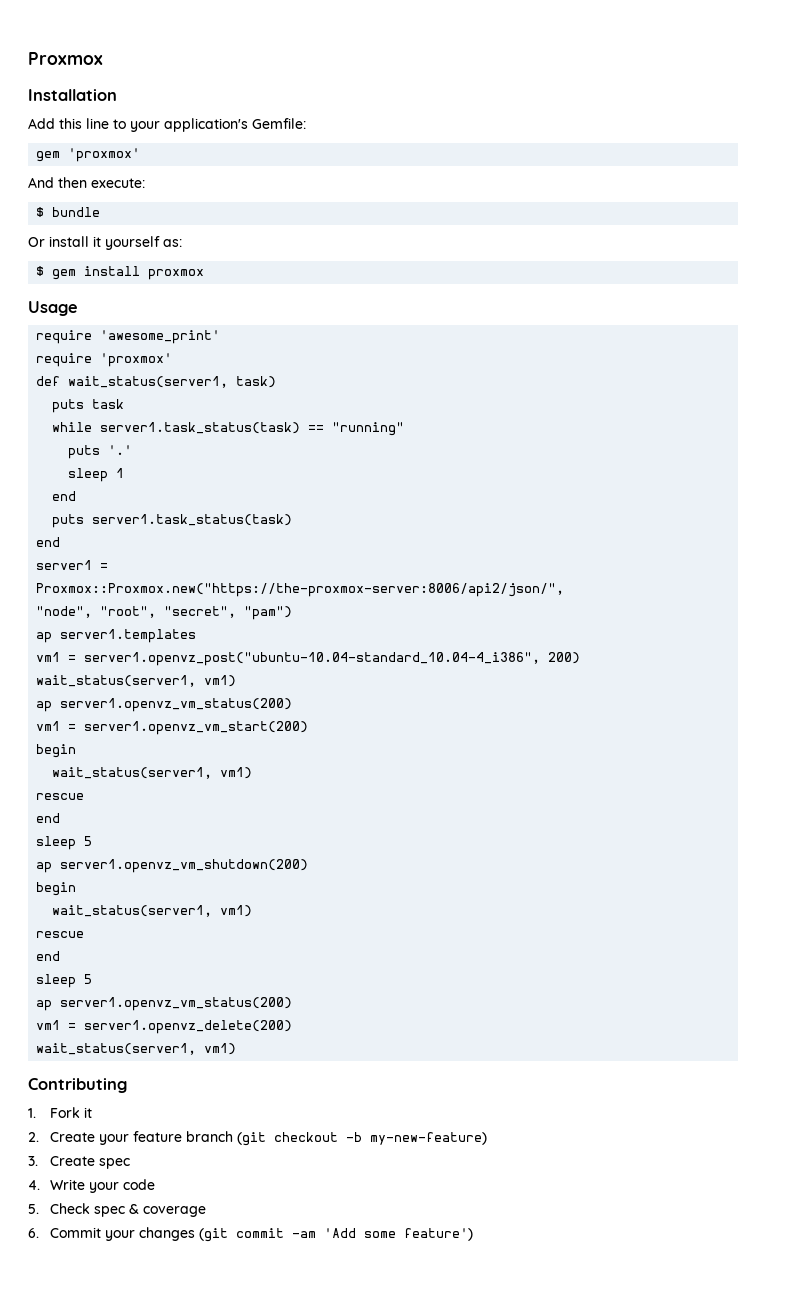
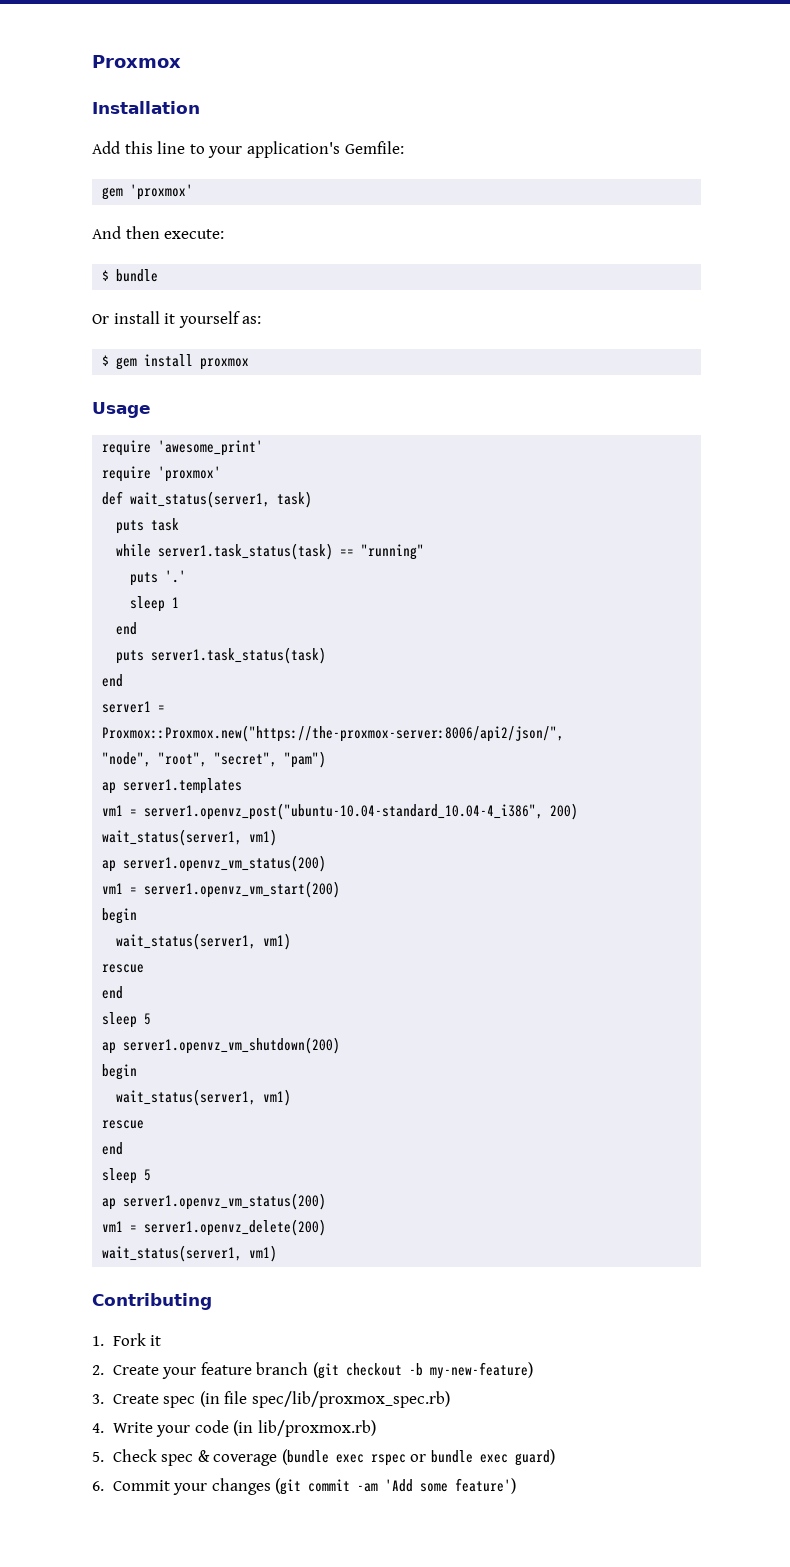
(131, 1163) none -> [199,1391,450,1408] (in file spec/lib/proxmox_spec.rb)
(156, 1184) none -> [233,1420,376,1437] (in lib/proxmox.rb)
(207, 1211) none -> [281,1449,556,1466] (bundle exec rspec or bundle exec guard)

